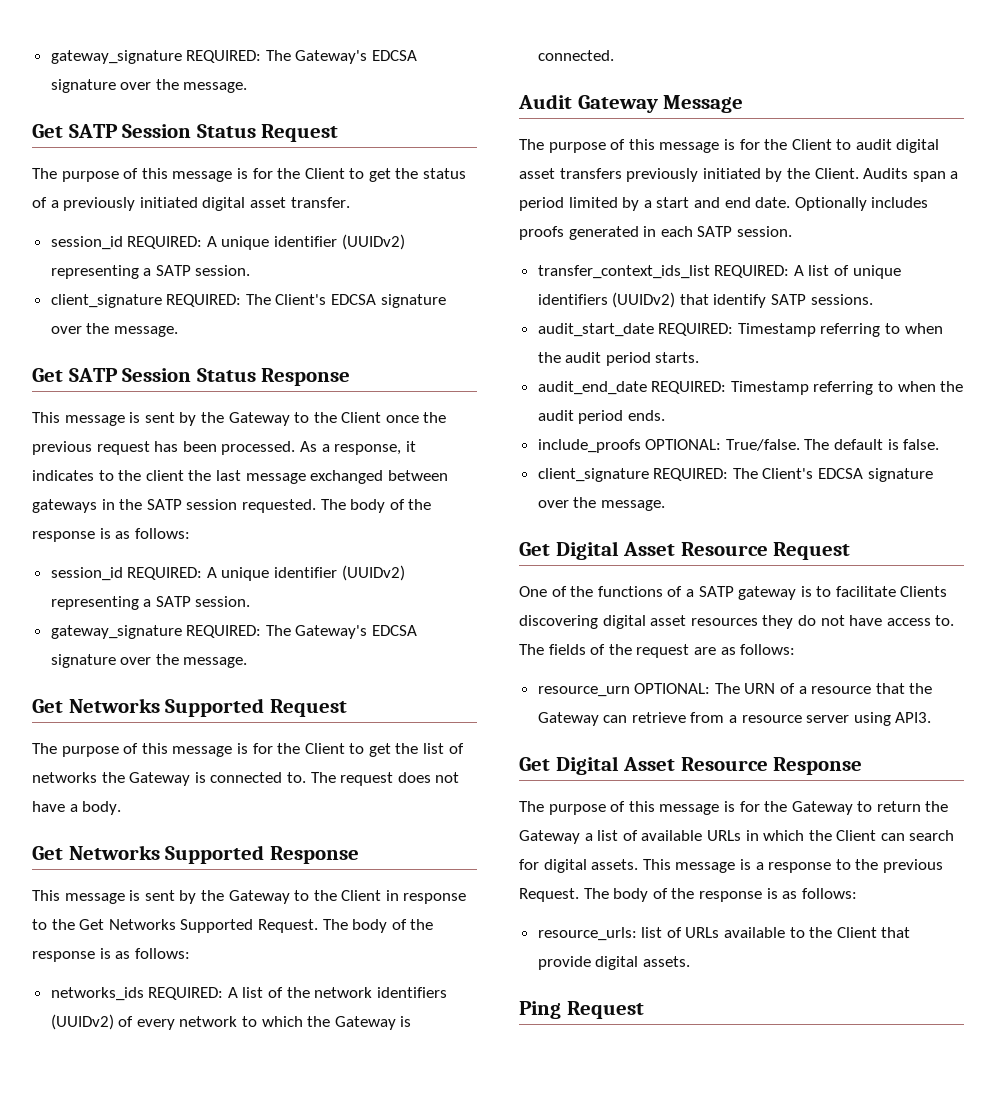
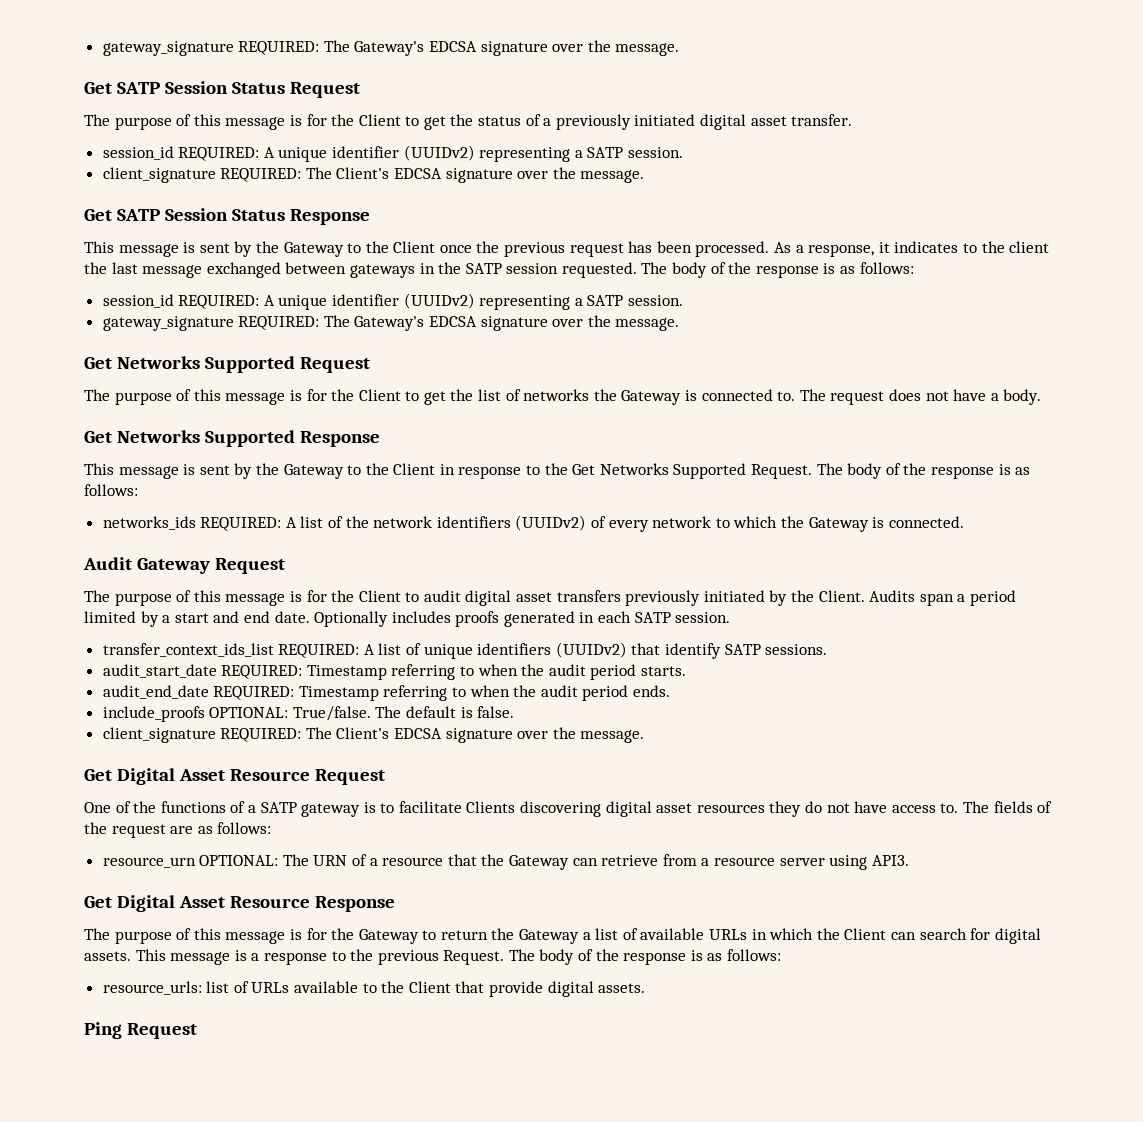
[663,95,744,113] Message -> [214,558,285,574] Request

